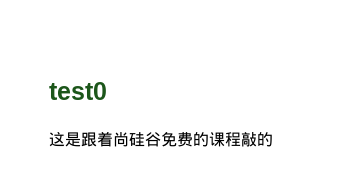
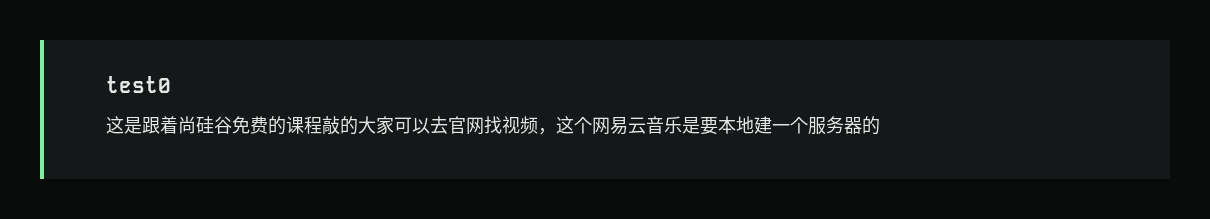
(273, 139) none -> [358,116,880,135] 大家可以去官网找视频，这个网易云音乐是要本地建一个服务器的

